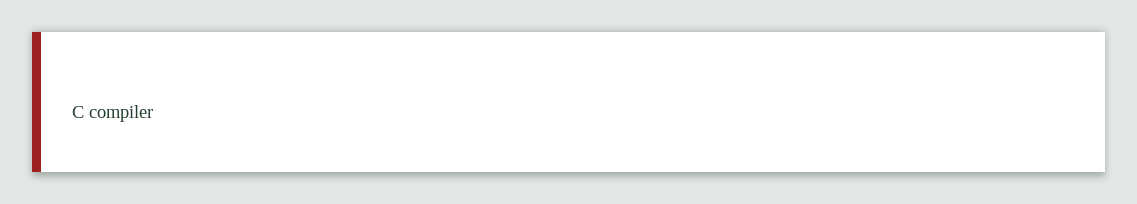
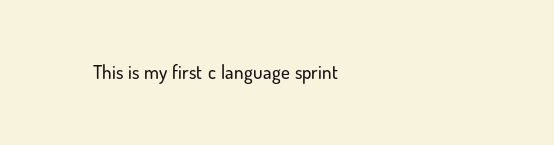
[72,105,153,122] C compiler -> [93,64,338,84] This is my first c language sprint

